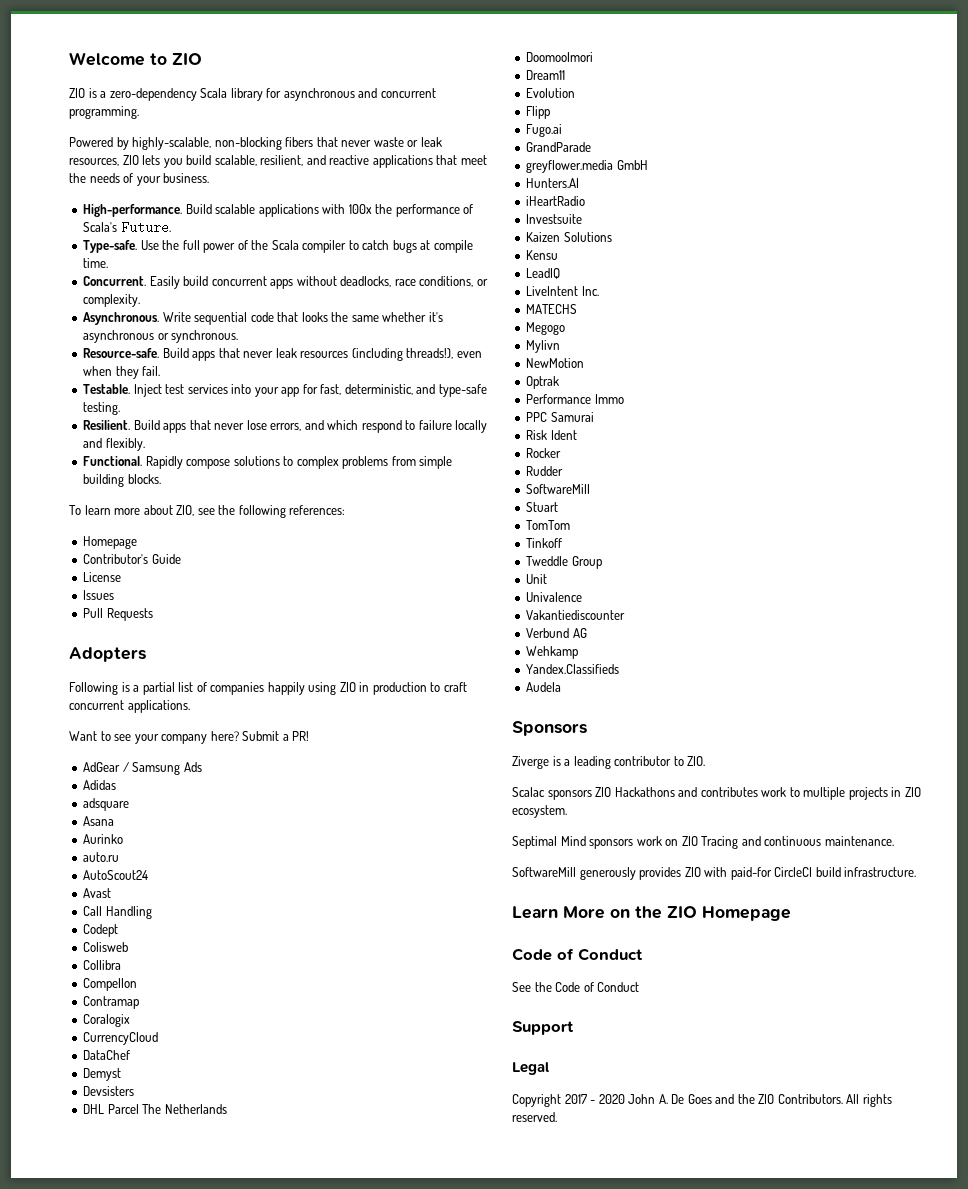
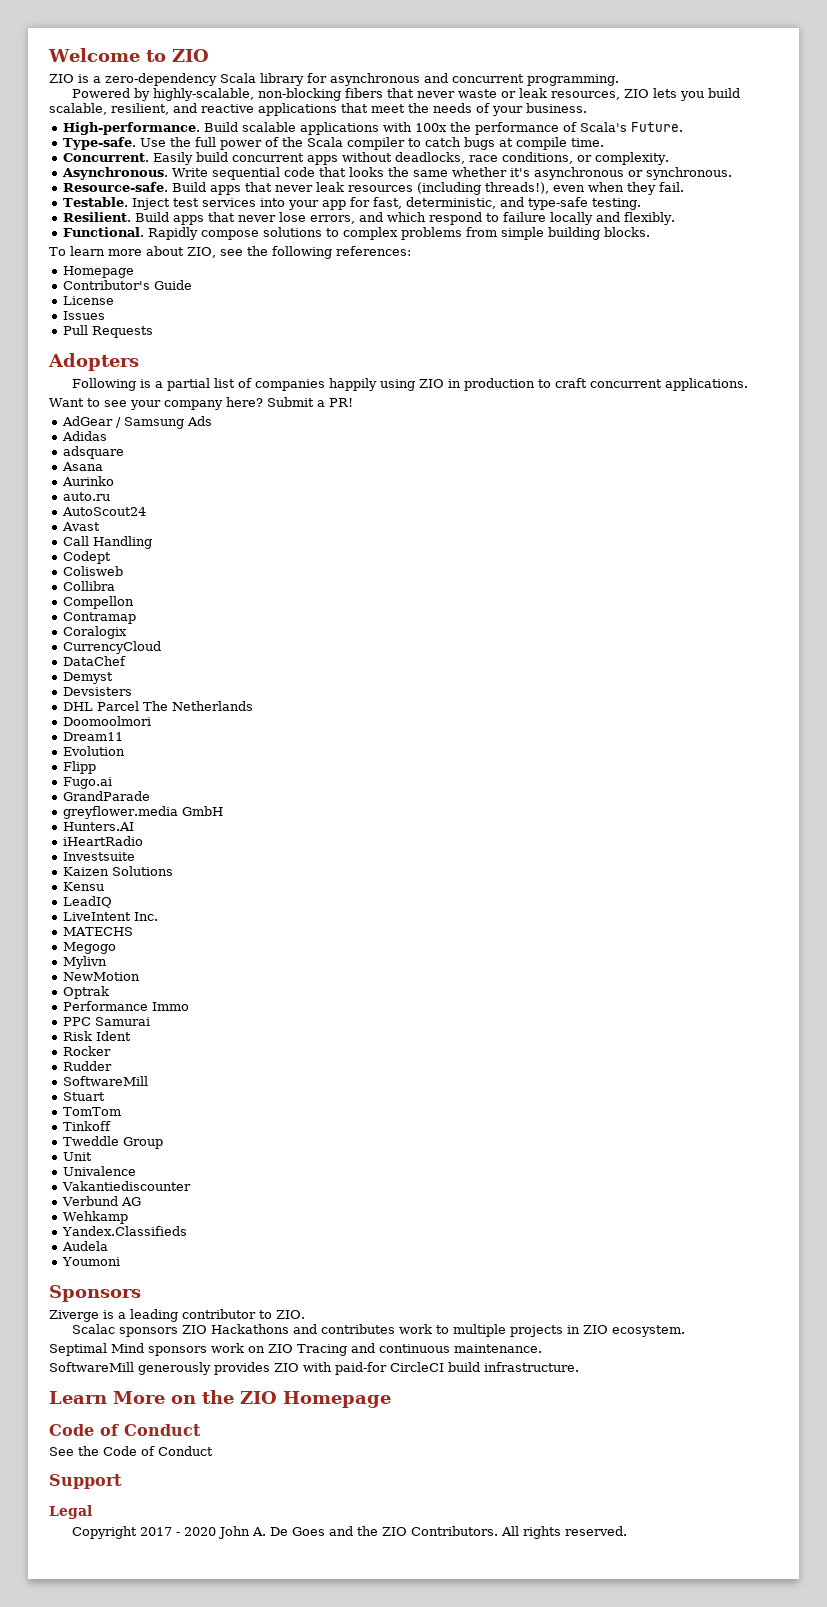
(562, 687) none -> [61,1257,120,1266] // Youmoni

